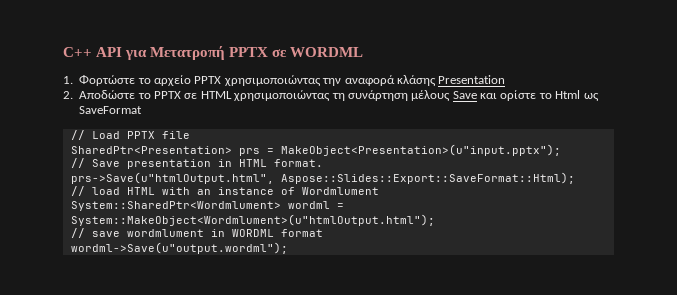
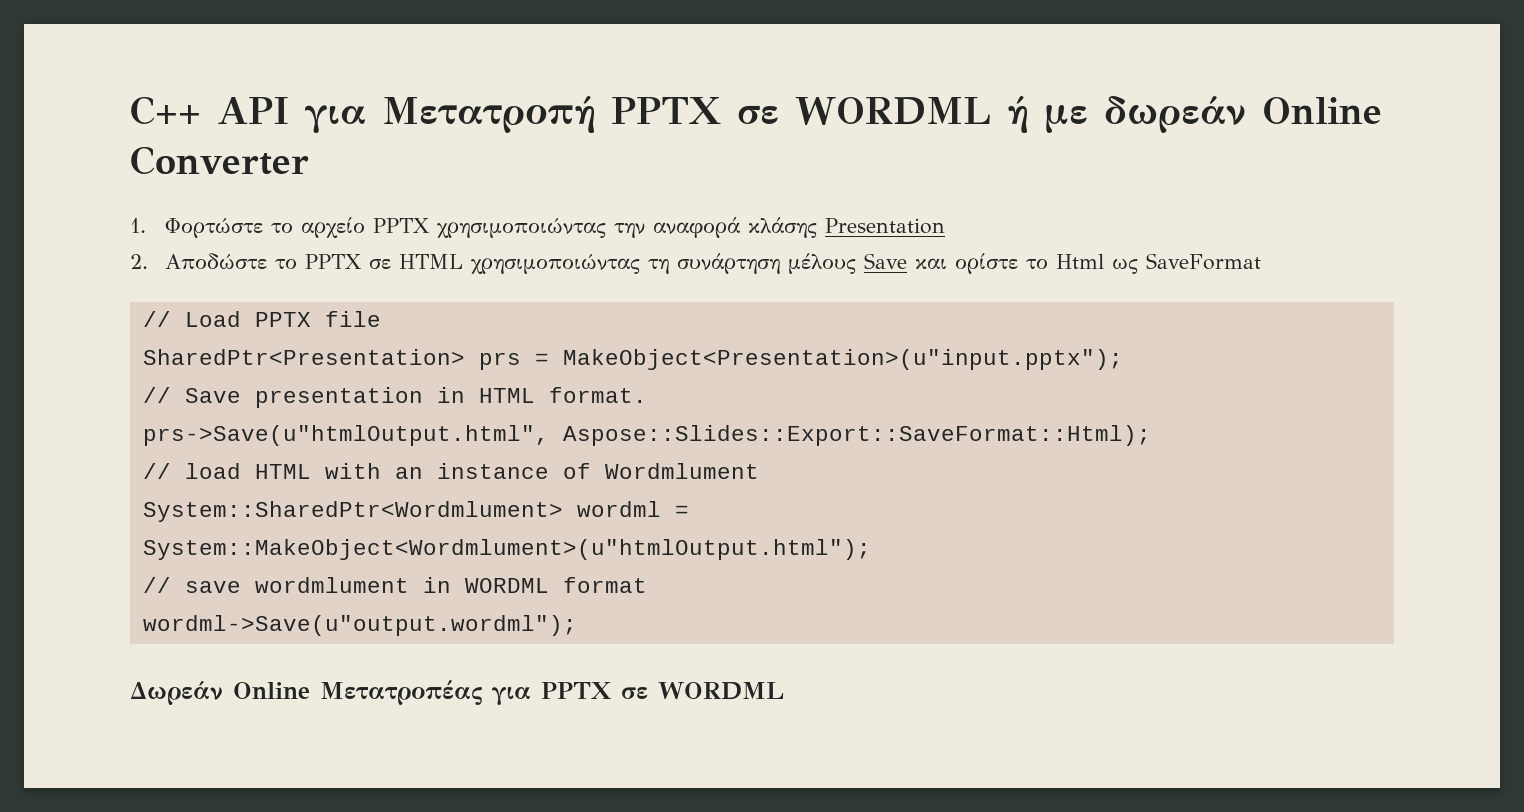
(364, 52) none -> [1007,96,1382,133] [130,146,309,175] ή με δωρεάν Online Converter
(288, 248) none -> [130,680,784,705] // Δωρεάν Online Μετατροπέας για PPTX σε WORDML

